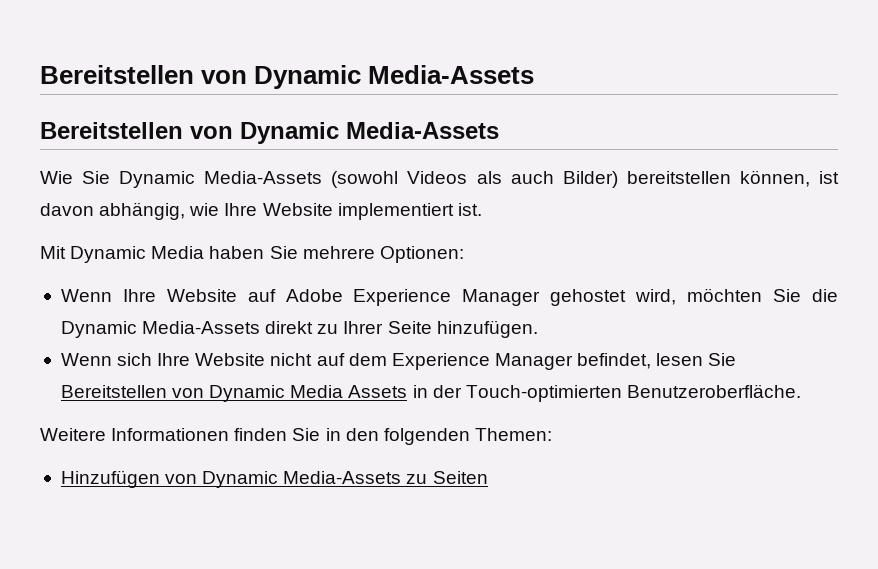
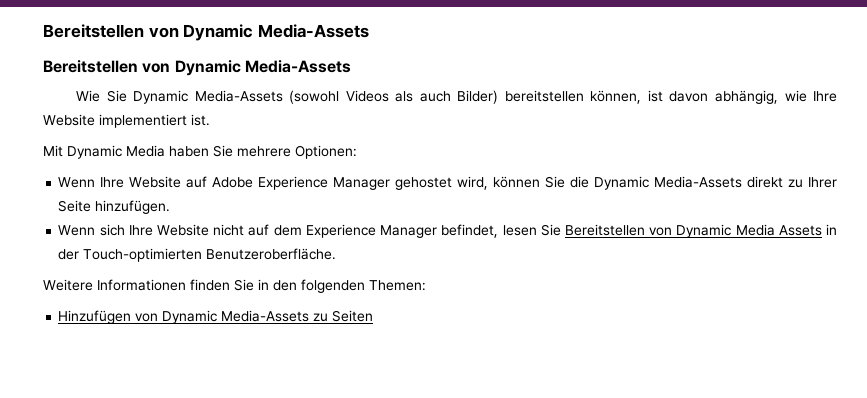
[687,288,763,302] möchten -> [493,176,541,188] können

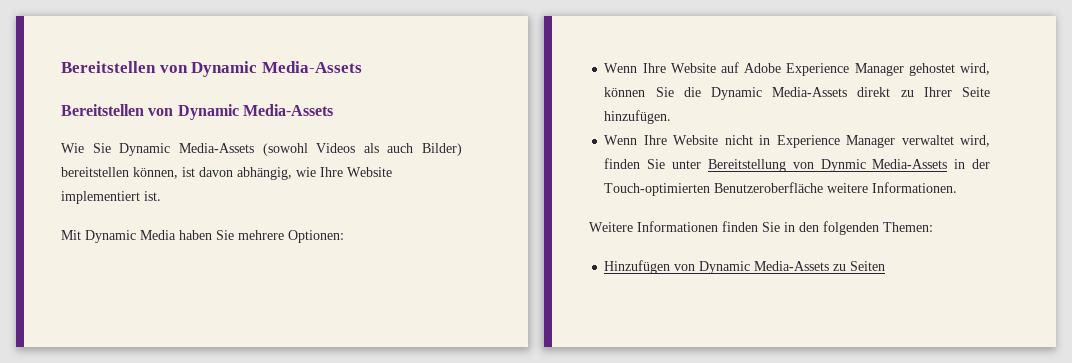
[99,224,125,236] sich -> (638, 140) none
[248,224,838,238] [58,248,337,262] auf dem Experience Manager befindet, lesen Sie Bereitstellen von Dynamic Media Assets in der Touch-optimierten Benutzeroberfläche. -> [759,135,990,148] [604,158,990,172] [604,182,958,196] in Experience Manager verwaltet wird, finden Sie unter Bereitstellung von Dynmic Media-Assets in der Touch-optimierten Benutzeroberfläche weitere Informationen.

